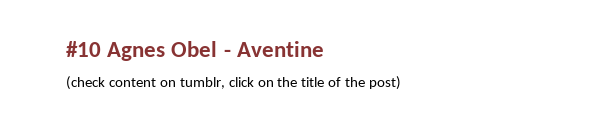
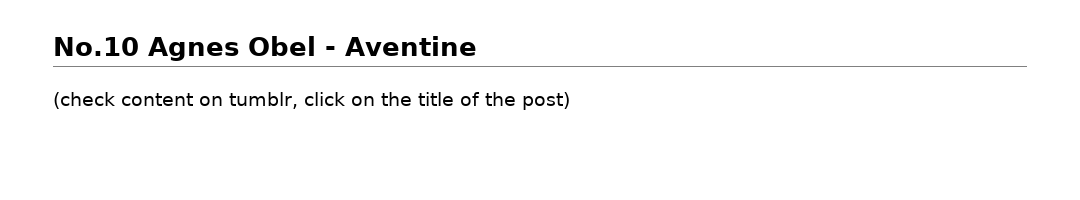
[66,41,101,57] #10 -> [53,37,139,56] No.10

